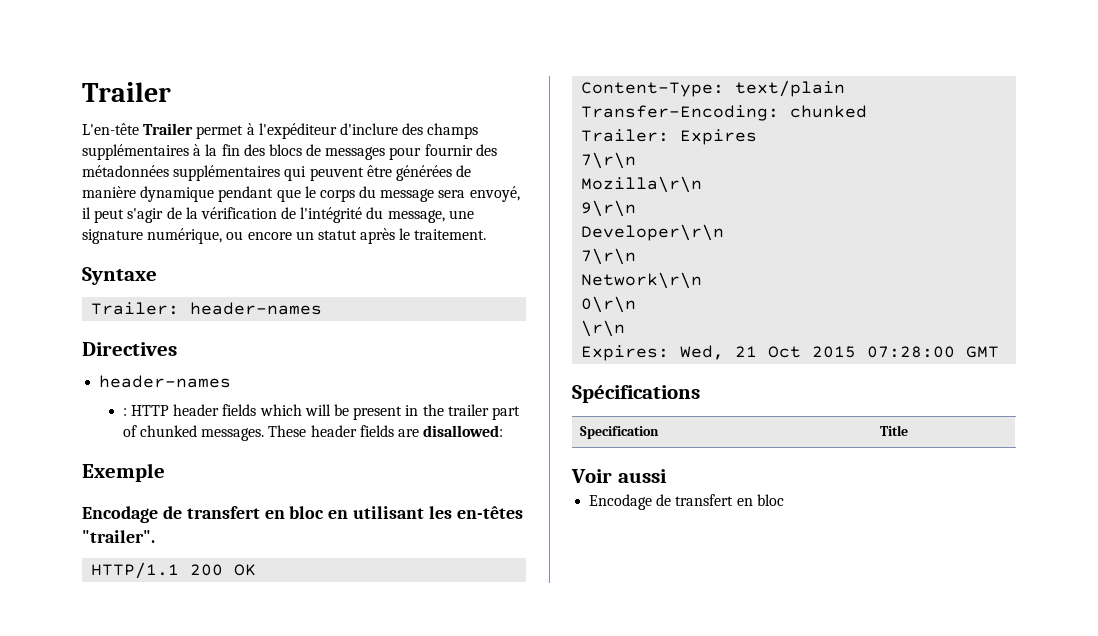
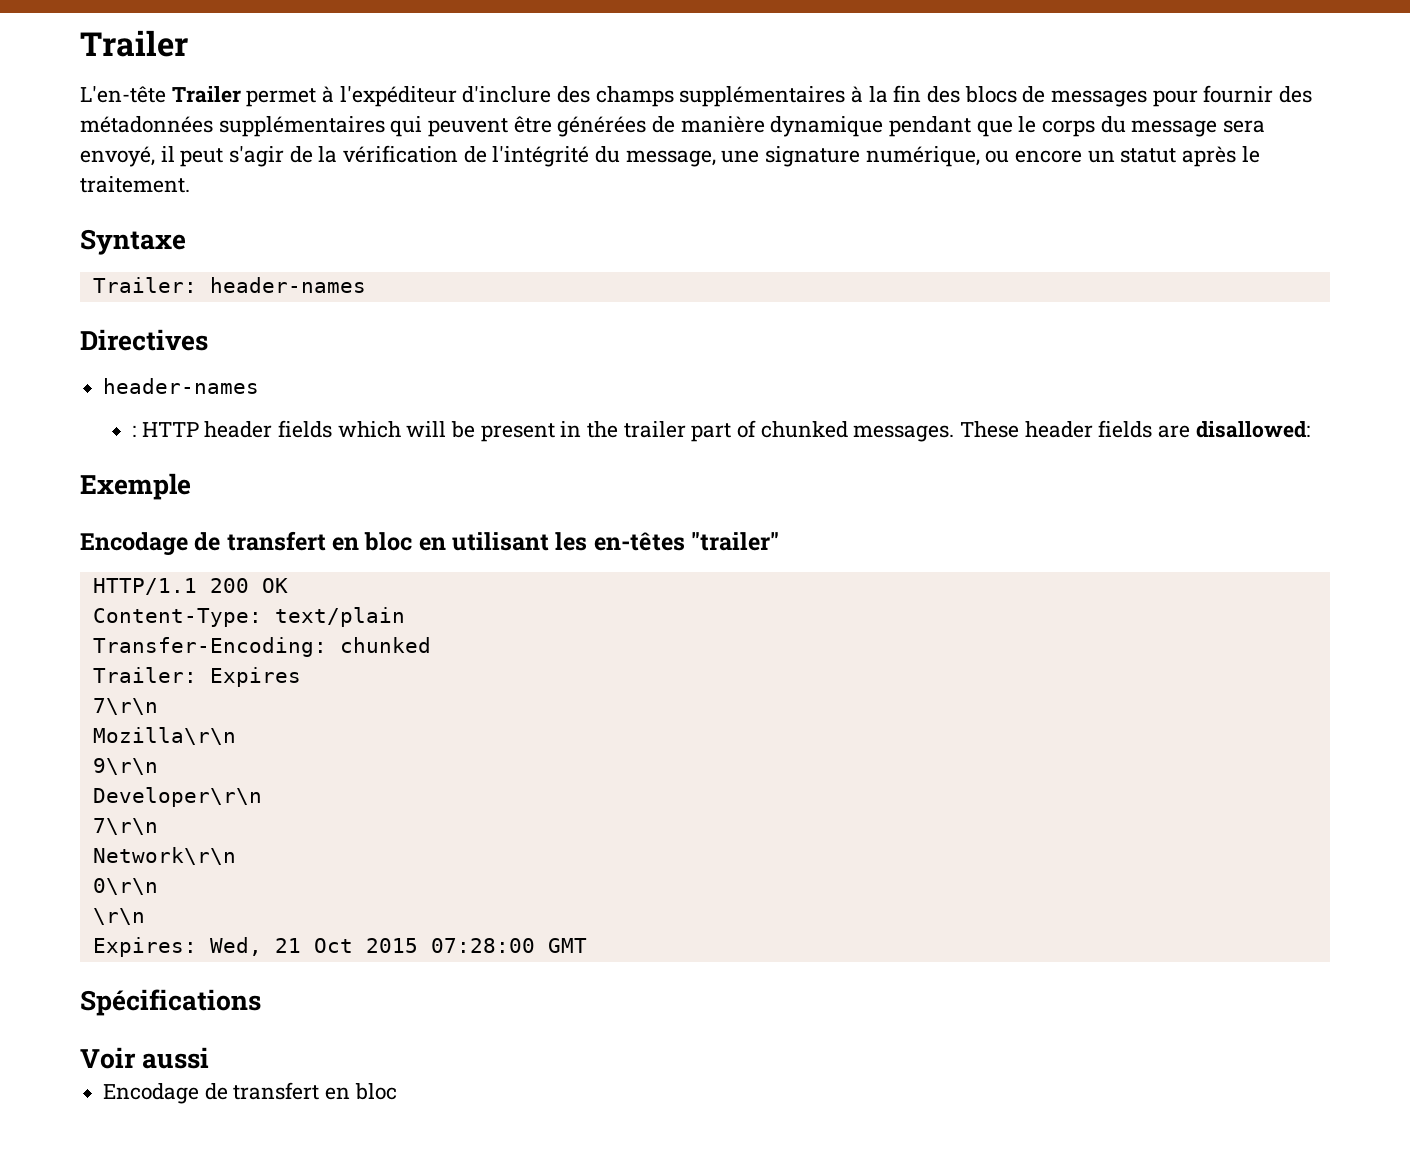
[82,530,155,543] "trailer". -> [691,532,780,551] "trailer"
[579,426,659,439] [879,425,908,436] // Specification | Title -> (261, 1002) none

